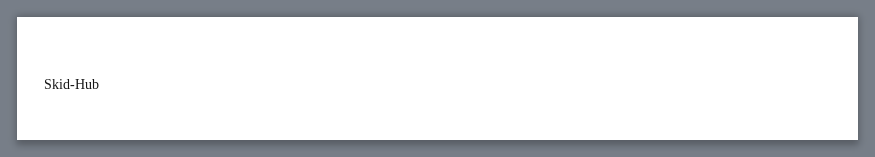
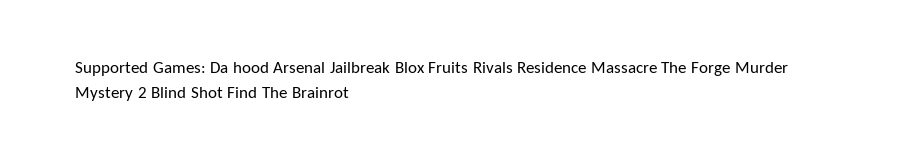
[44,79,99,89] Skid-Hub -> [75,62,788,76] [75,87,349,101] Supported Games: Da hood Arsenal Jailbreak Blox Fruits Rivals Residence Massacre The Forge Murder Mystery 2 Blind Shot Find The Brainrot

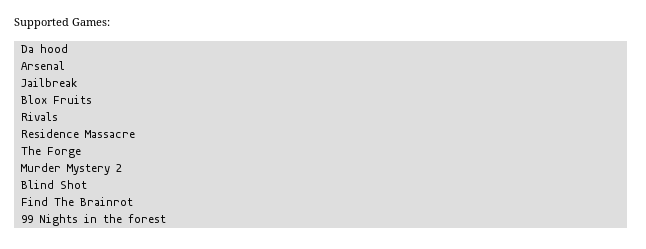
(206, 67) none -> (110, 22) //
(269, 67) none -> (68, 48) //
(326, 67) none -> (65, 65) //
(390, 67) none -> (77, 82) //
(469, 67) none -> (92, 99) //
(513, 67) none -> (58, 116) //
(657, 67) none -> (135, 134) //
(731, 69) none -> (81, 152) //
(147, 92) none -> (122, 168) //
(223, 92) none -> (87, 184) //
(349, 92) none -> [20,214,166,226] // 99 Nights in the forest

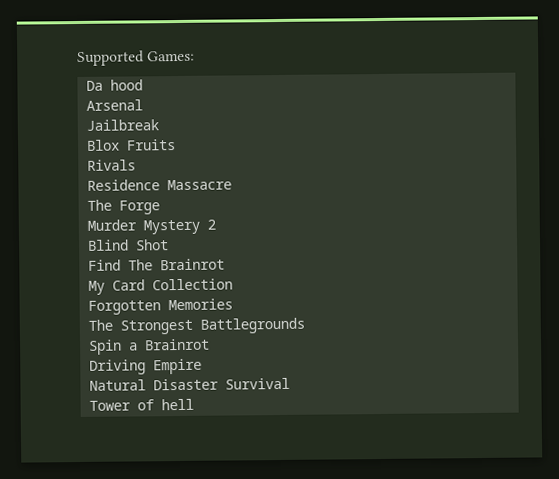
[20,214,166,226] 99 Nights in the forest -> [88,278,234,295] [88,298,234,315] [88,317,306,335] [88,338,211,355] [89,358,203,375] [89,377,291,391] [89,398,195,411] My Card Collection // Forgotten Memories // The Strongest Battlegrounds // Spin a Brainrot // Driving Empire // Natural Disaster Survival // Tower of hell

